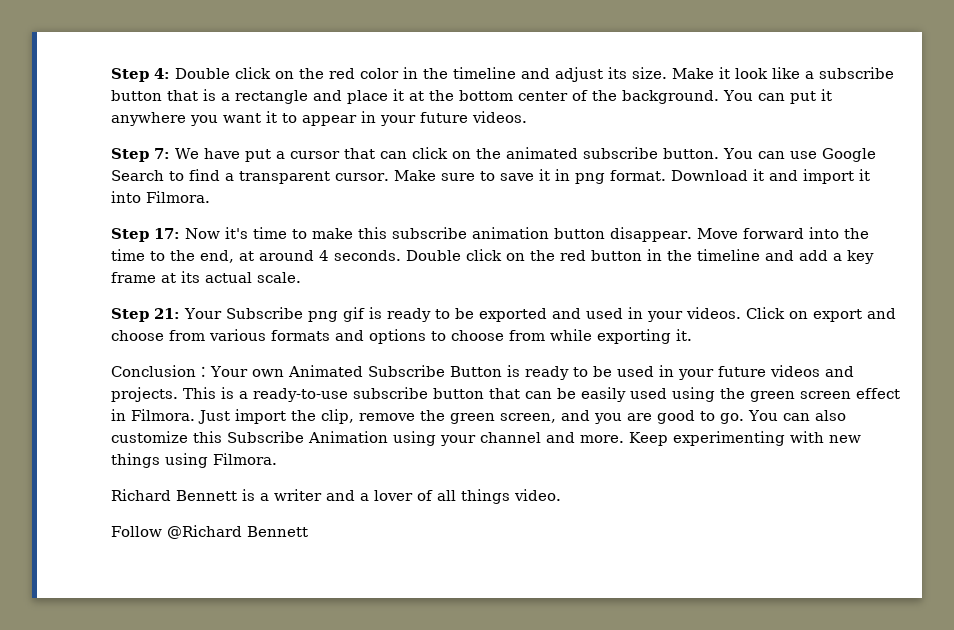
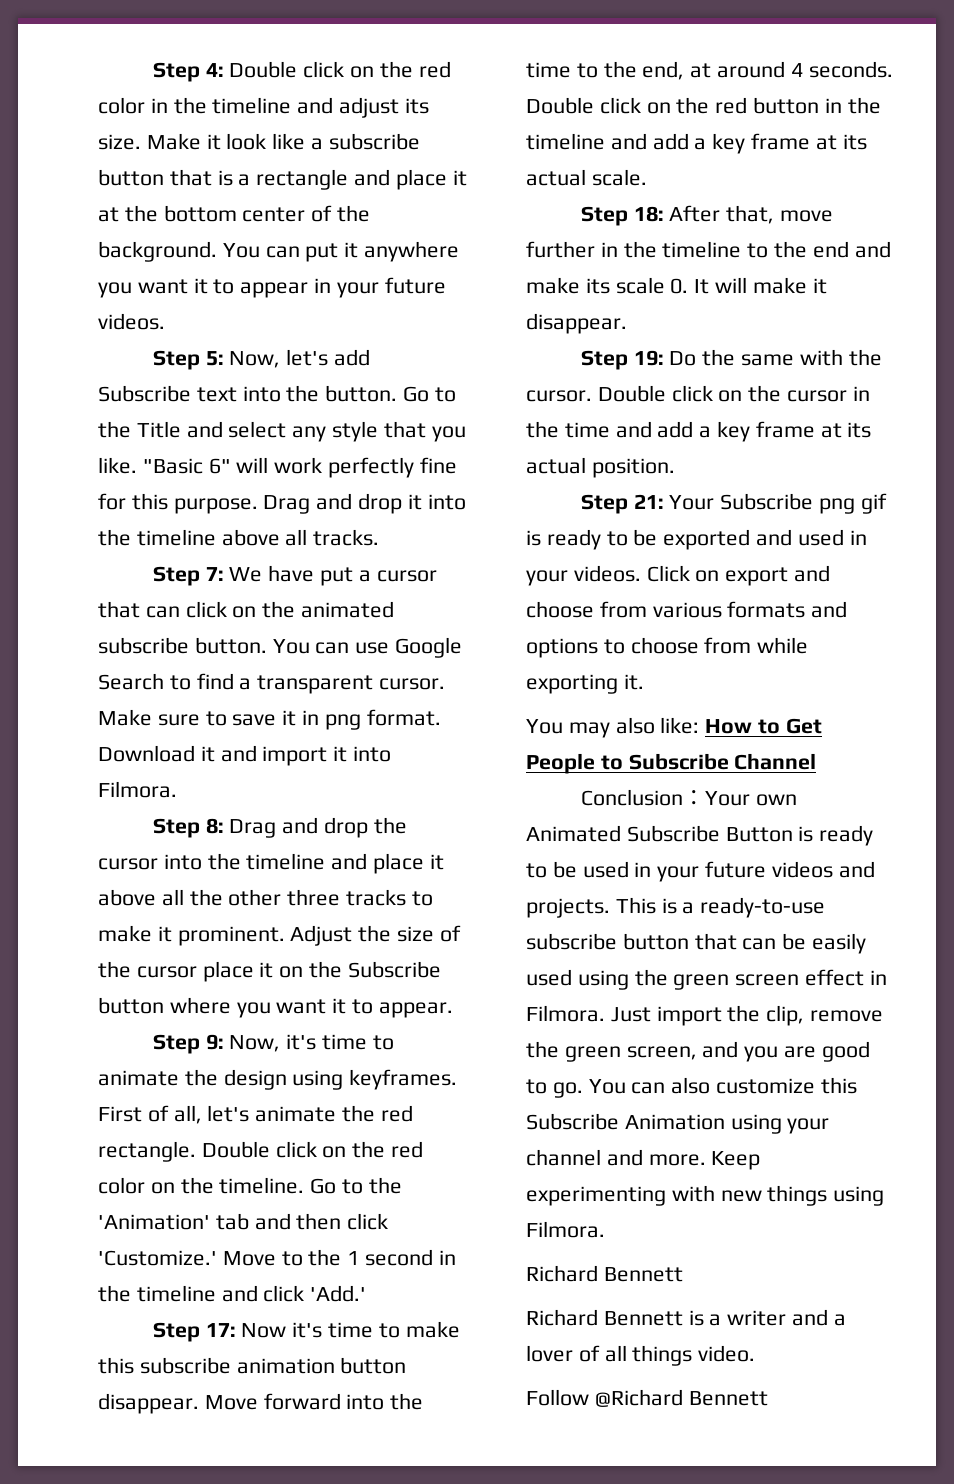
(527, 117) none -> [152,349,371,370] [98,385,456,402] [98,421,466,442] [98,457,457,478] [98,493,466,514] [98,529,380,546] // Step 5: Now, let's add Subscribe text into the button. Go to the Title and select any style that you like. "Basic 6" will work perfectly fine for this purpose. Drag and drop it into the timeline above all tracks.
(210, 197) none -> [152,817,407,838] [98,853,444,874] [98,889,433,906] [98,925,461,946] [98,961,441,982] [98,997,453,1018] [152,1034,394,1054] [98,1069,458,1090] [98,1105,413,1124] [98,1141,424,1162] [98,1177,402,1194] [98,1213,389,1230] [98,1249,456,1266] [98,1285,367,1302] // Step 8: Drag and drop the cursor into the timeline and place it above all the other three tracks to make it prominent. Adjust the size of the cursor place it on the Subscribe button where you want it to appear. // Step 9: Now, it's time to animate the design using keyframes. First of all, let's animate the red rectangle. Double click on the red color on the timeline. Go to the 'Animation' tab and then click 'Customize.' Move to the 1 second in the timeline and click 'Add.'
(301, 277) none -> [580,205,834,226] [526,241,891,258] [526,277,827,294] [526,313,627,334] [580,349,882,370] [526,385,870,402] [526,421,872,442] [526,457,675,478] // Step 18: After that, move further in the timeline to the end and make its scale 0. It will make it disappear. // Step 19: Do the same with the cursor. Double click on the cursor in the time and add a key frame at its actual position.
(692, 335) none -> [526,717,822,738] [526,753,817,774] // You may also like: How to Get People to Subscribe Channel
(237, 495) none -> [526,1309,683,1326] // Richard Bennett

